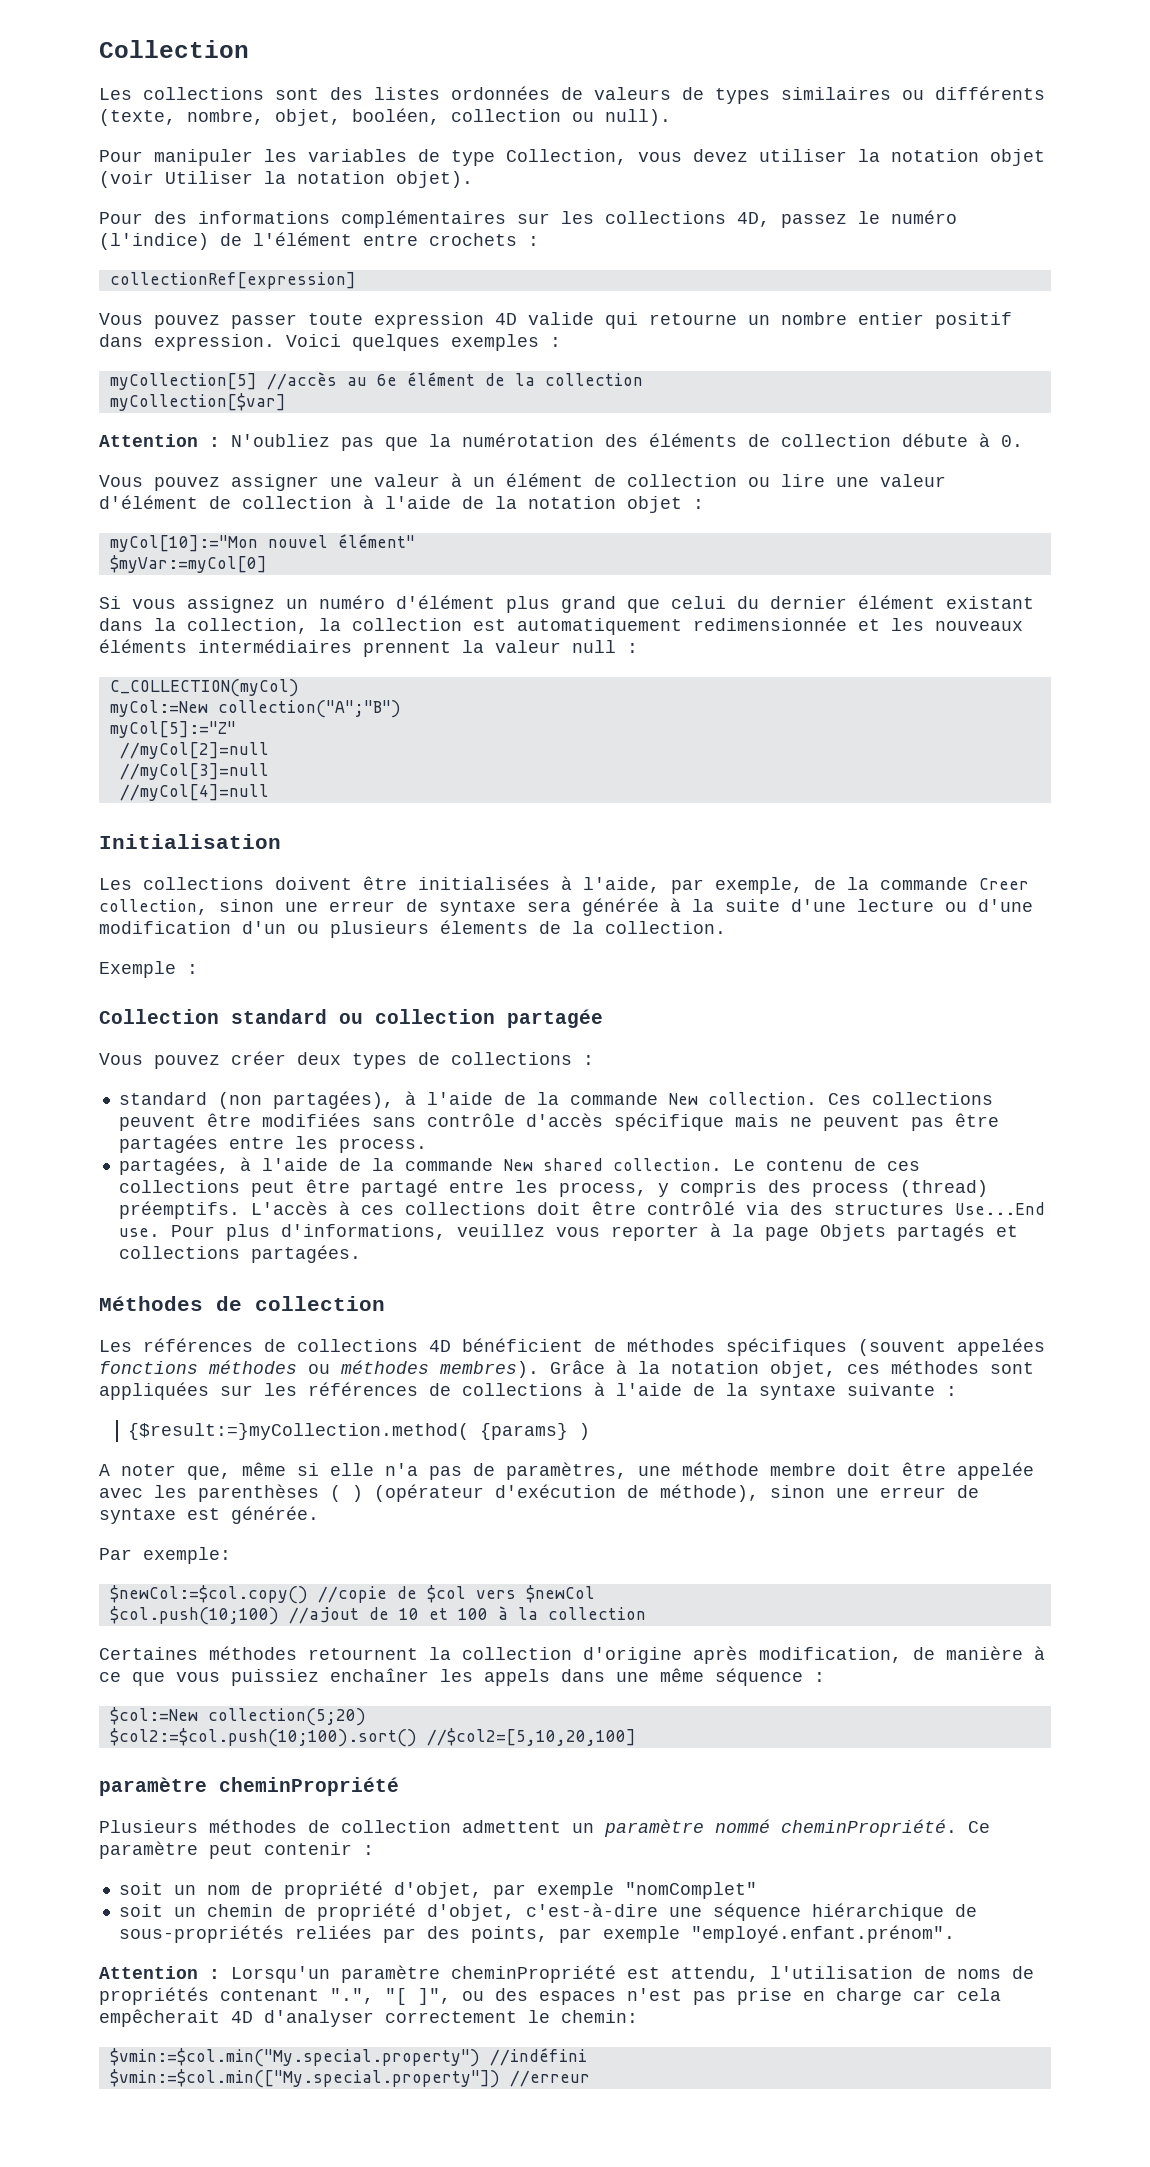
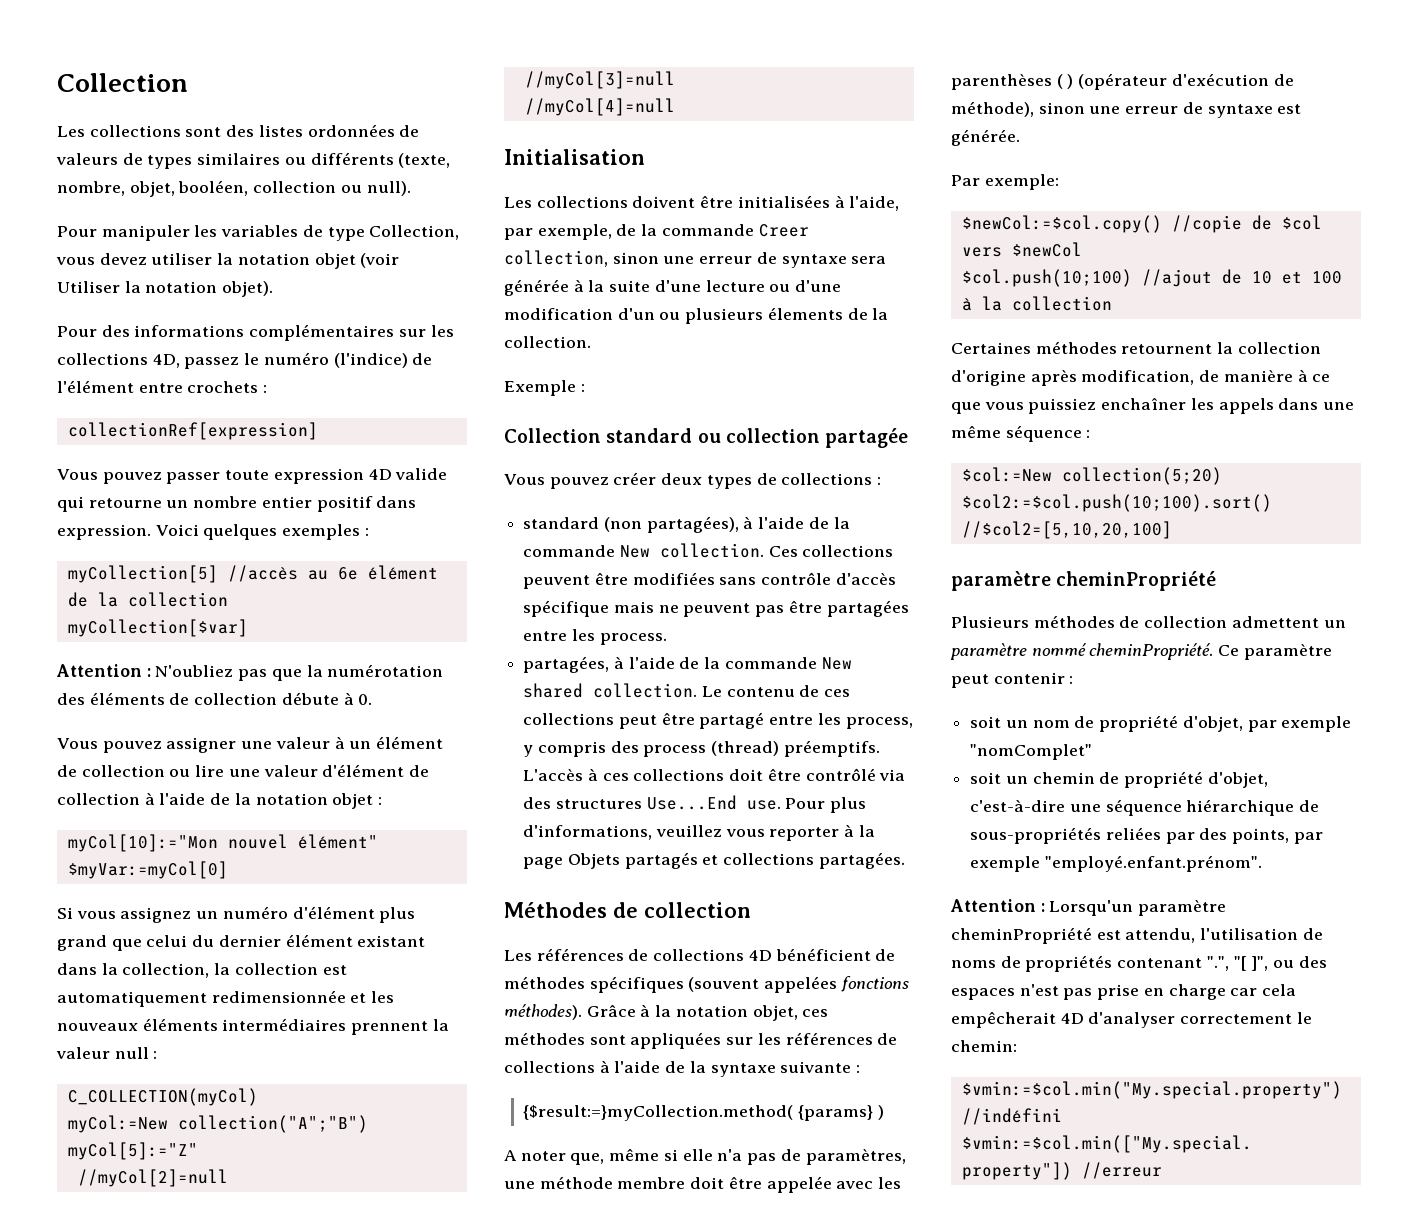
[209,1360,539,1378] méthodes ou méthodes membres). -> [504,1004,582,1020] méthodes).

